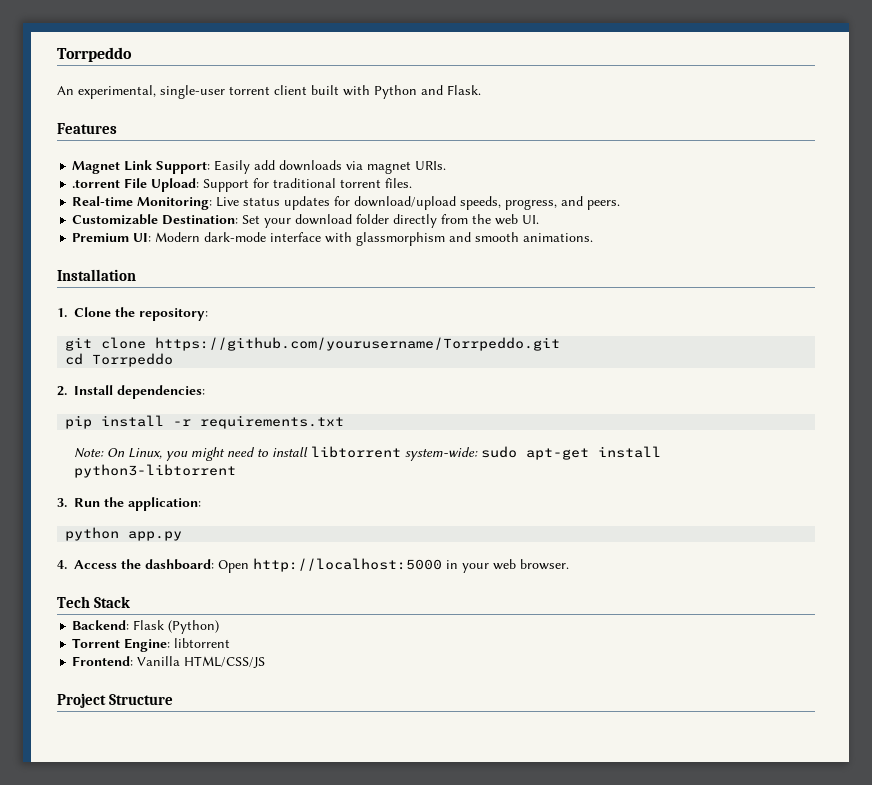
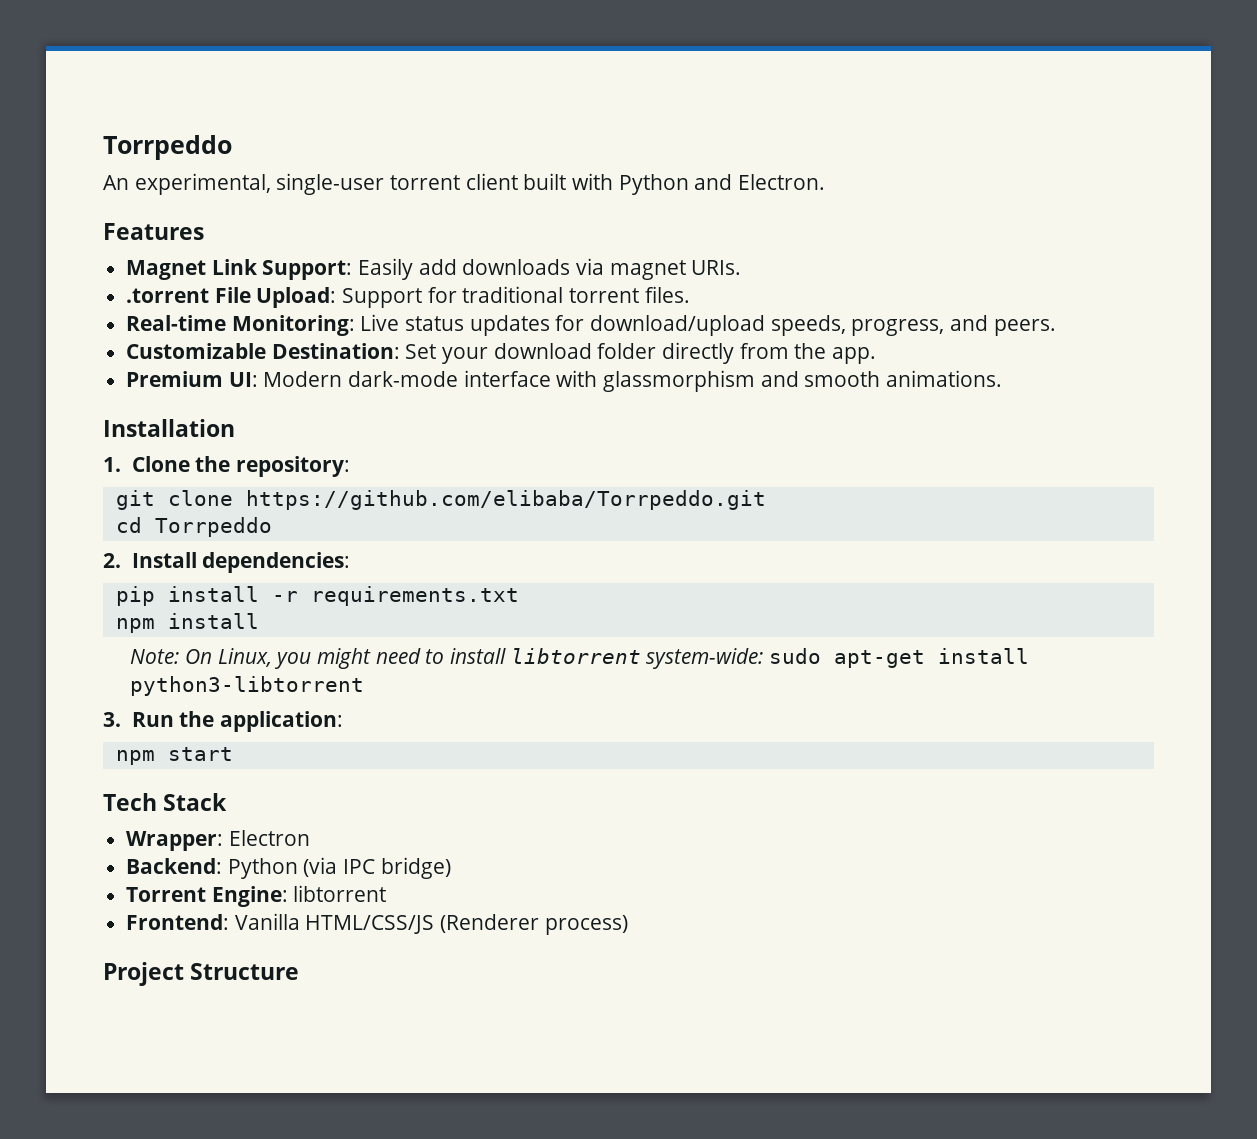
[447,85,481,95] Flask. -> [738,174,826,190] Electron.
[495,214,540,225] web UI. -> [832,347,877,364] app.
[155,337,561,351] https://github.com/yourusername/Torrpeddo.git -> [245,490,766,510] https://github.com/elibaba/Torrpeddo.git
(345, 422) none -> [115,613,259,633] // npm install
[65,527,183,541] [57,558,570,573] python app.py // 4. Access the dashboard: Open http://localhost:5000 in your web browser. -> [115,747,233,765] npm start
(131, 602) none -> [126,830,310,851] // Wrapper: Electron
[133,620,220,634] Flask (Python) -> [227,857,451,879] Python (via IPC bridge)
(266, 662) none -> [440,914,628,935] (Renderer process)

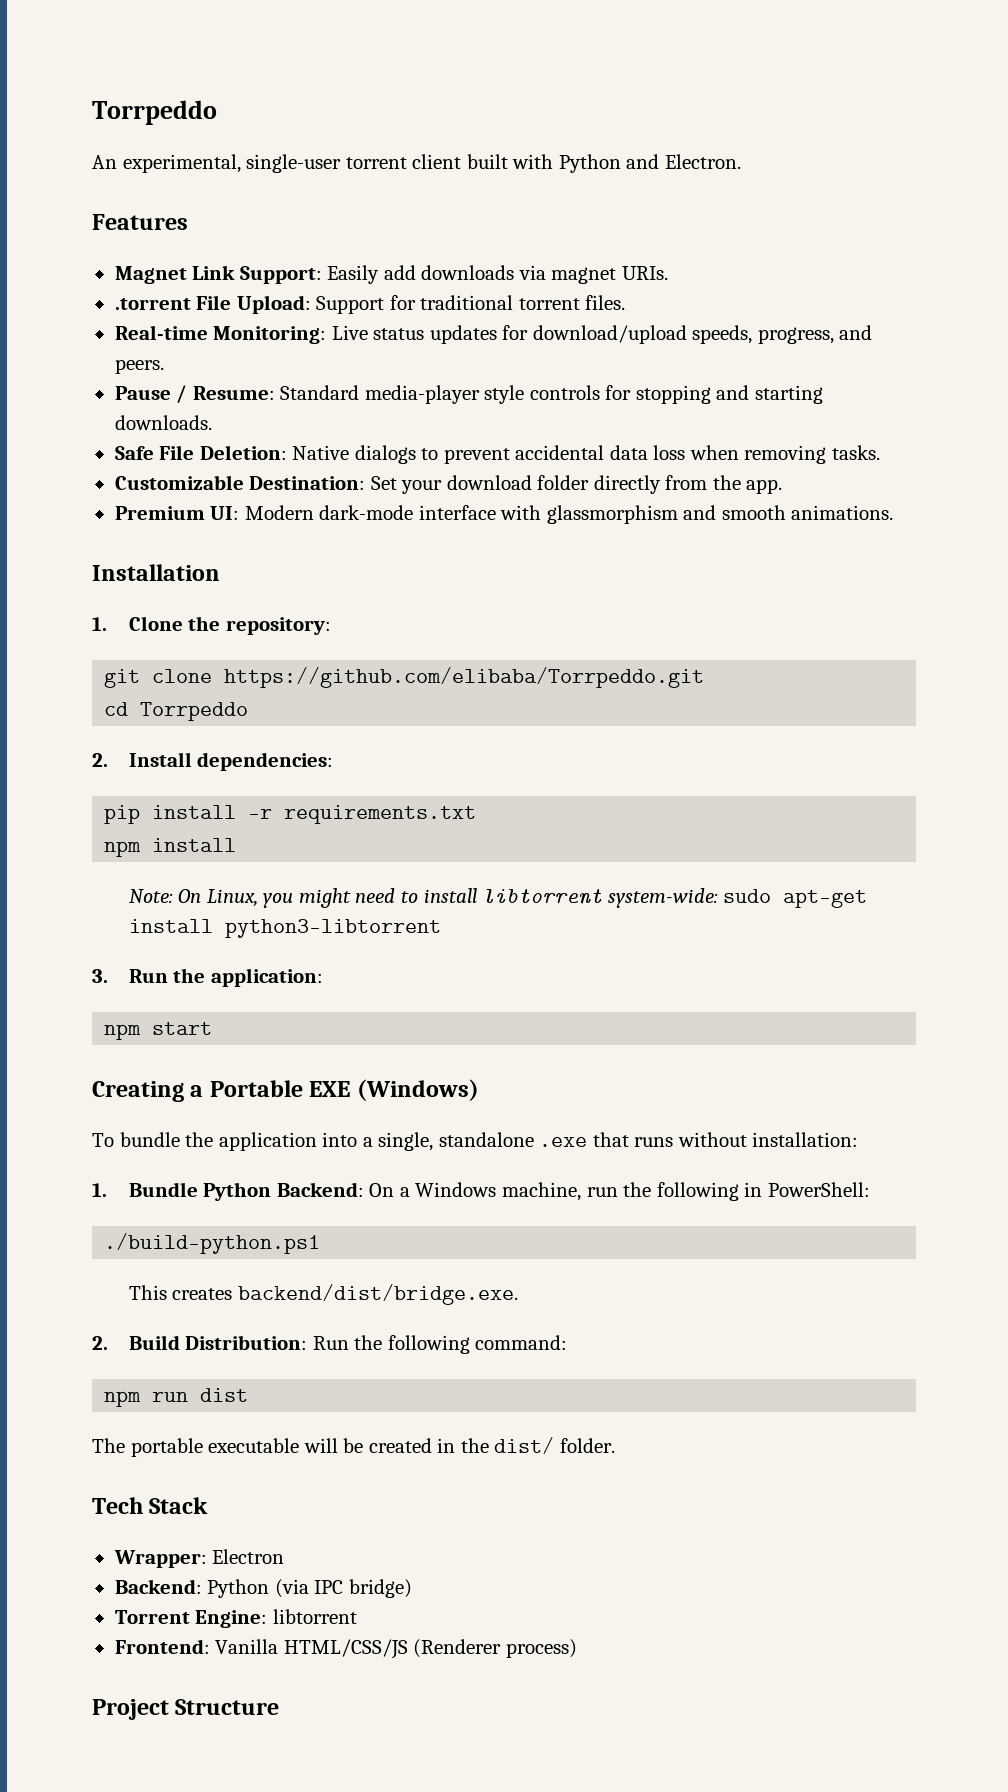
(1056, 327) none -> [114,385,823,404] [114,415,212,430] [114,445,880,464] // Pause / Resume: Standard media-player style controls for stopping and starting downloads. // Safe File Deletion: Native dialogs to prevent accidental data loss when removing tasks.
(233, 754) none -> [92,1079,479,1102] [92,1132,859,1151] [92,1182,870,1201] [104,1233,321,1254] [128,1284,518,1305] [92,1335,568,1354] [104,1388,249,1407] [92,1437,615,1457] // Creating a Portable EXE (Windows) // To bundle the application into a single, standalone .exe that runs without installation: // 1. Bundle Python Backend: On a Windows machine, run the following in PowerShell: // ./build-python.ps1 // This creates backend/dist/bridge.exe. // 2. Build Distribution: Run the following command: // npm run dist // The portable executable will be created in the dist/ folder.

